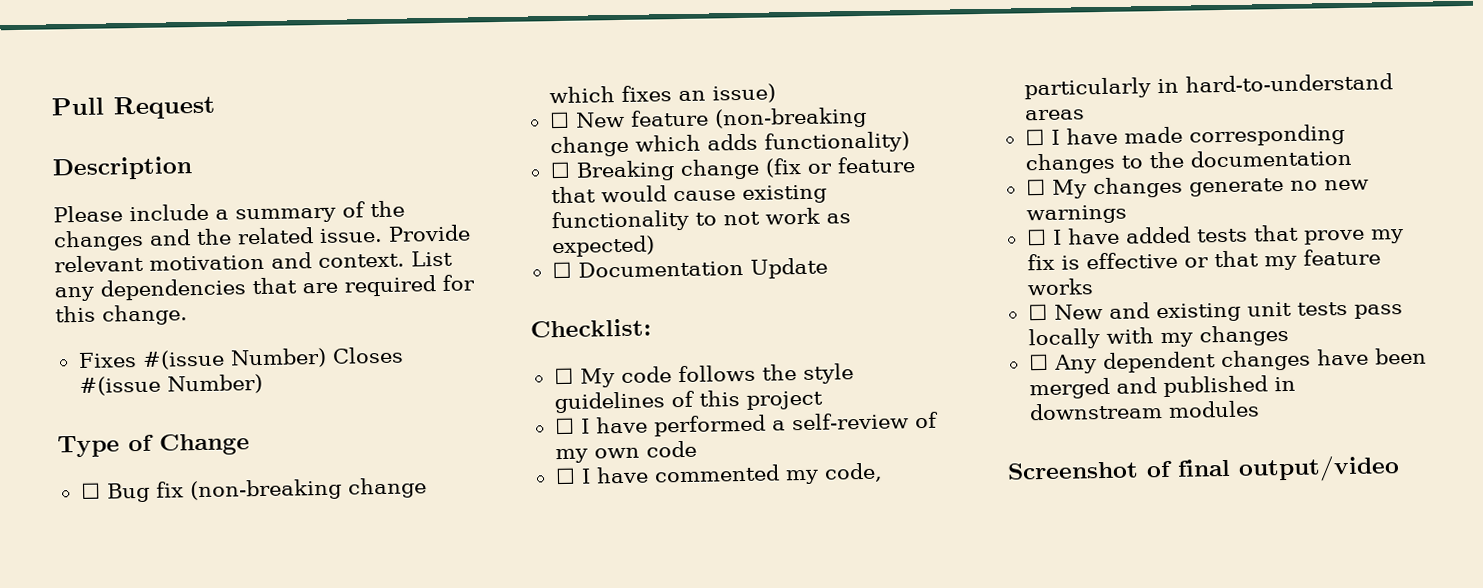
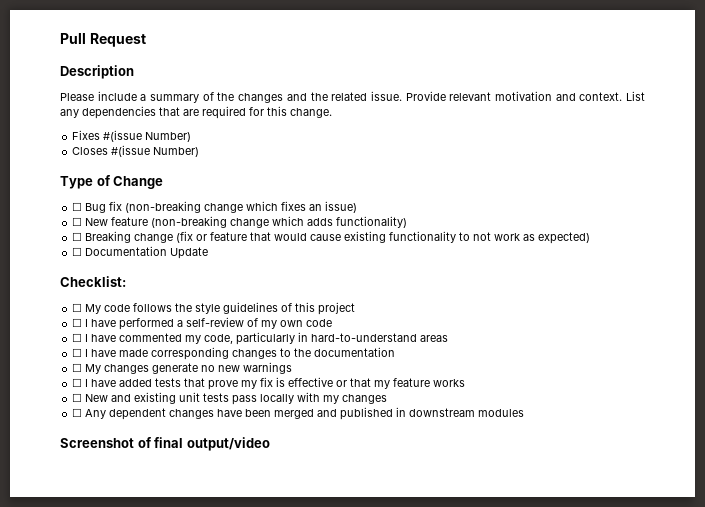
(327, 358) none -> (192, 137) //

